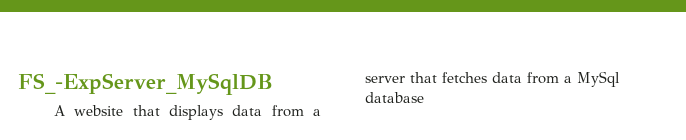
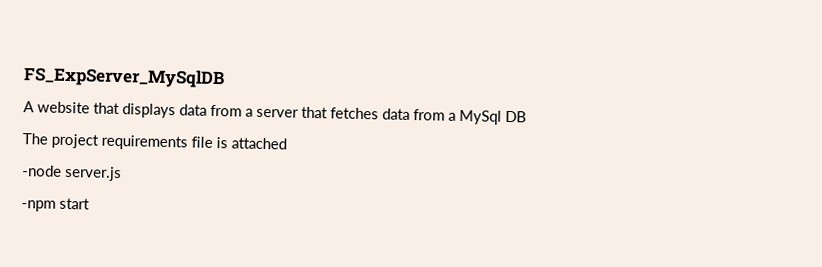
[18,73,273,95] FS_-ExpServer_MySqlDB -> [23,67,225,89] FS_ExpServer_MySqlDB
[365,92,424,103] database -> [505,110,527,123] [22,133,287,151] [22,165,122,182] [21,197,90,212] DB // The project requirements file is attached // -node server.js // -npm start

